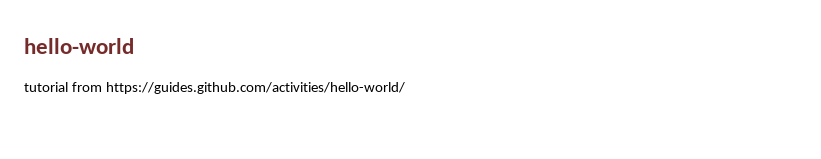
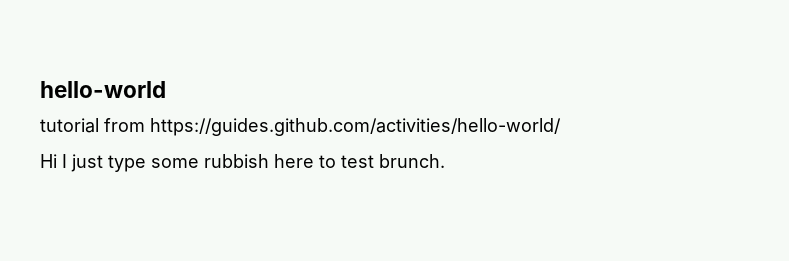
(405, 88) none -> [40,154,445,172] // Hi I just type some rubbish here to test brunch.

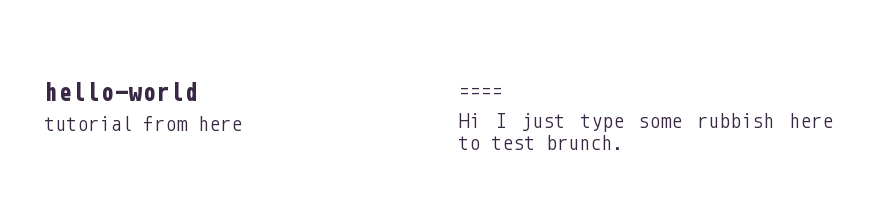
[150,118,561,136] https://guides.github.com/activities/hello-world/ -> [198,116,242,131] [458,87,502,97] here // ====

